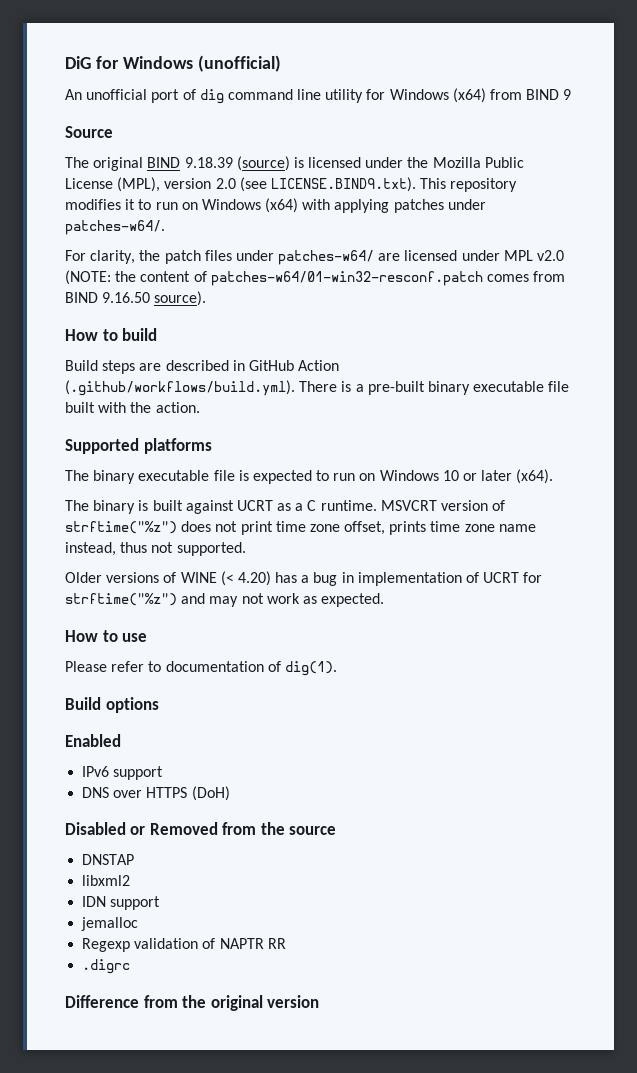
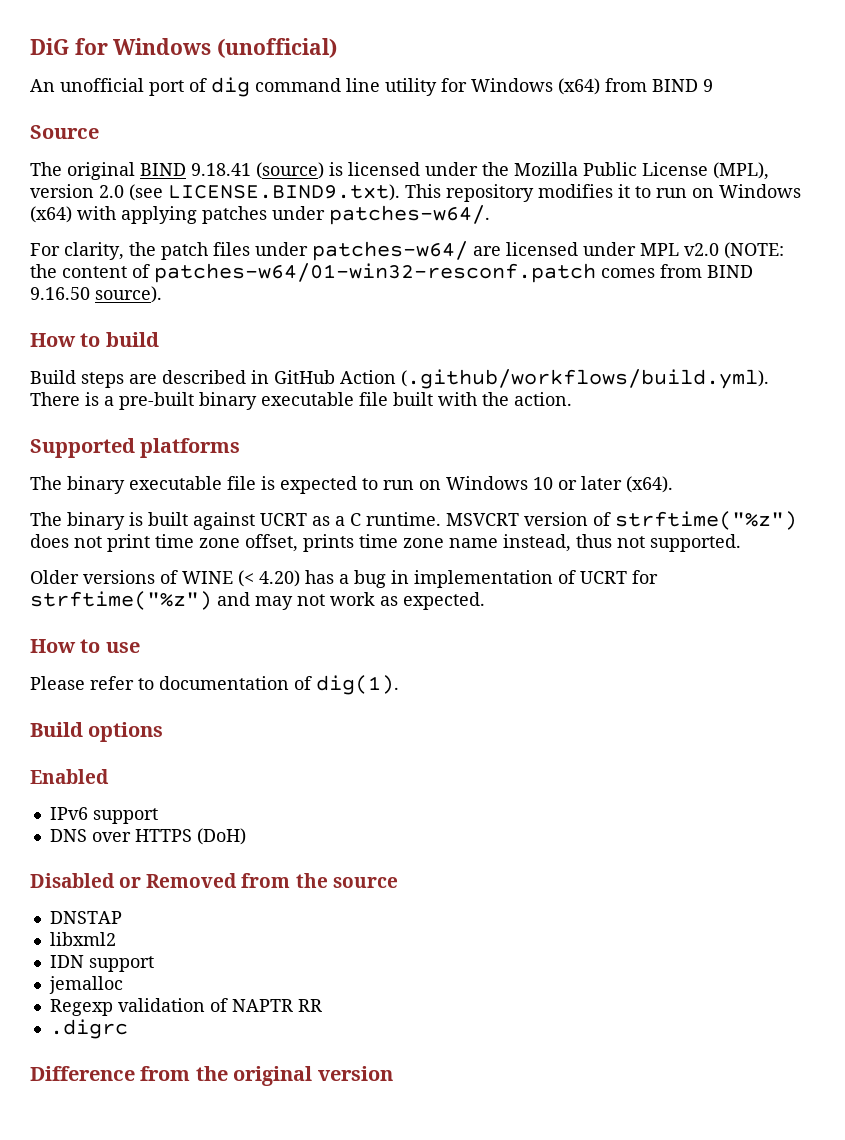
[184,157,233,168] 9.18.39 -> [191,163,251,176] 9.18.41

